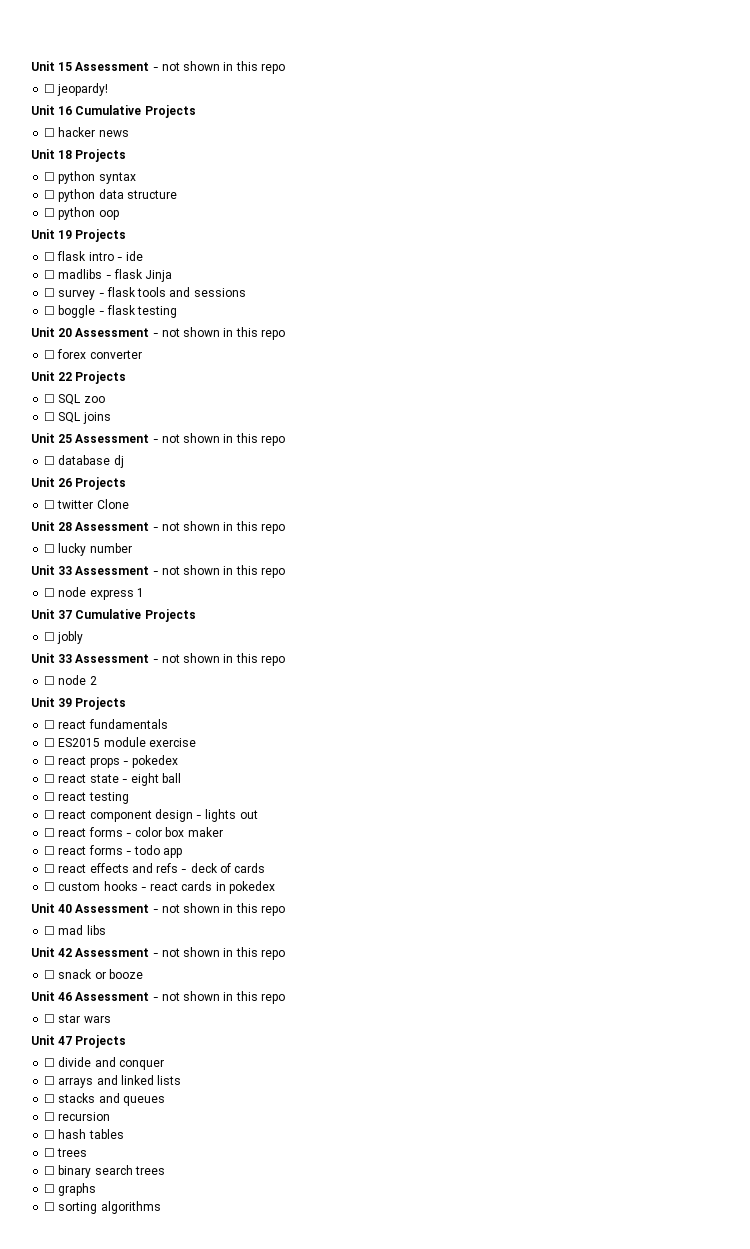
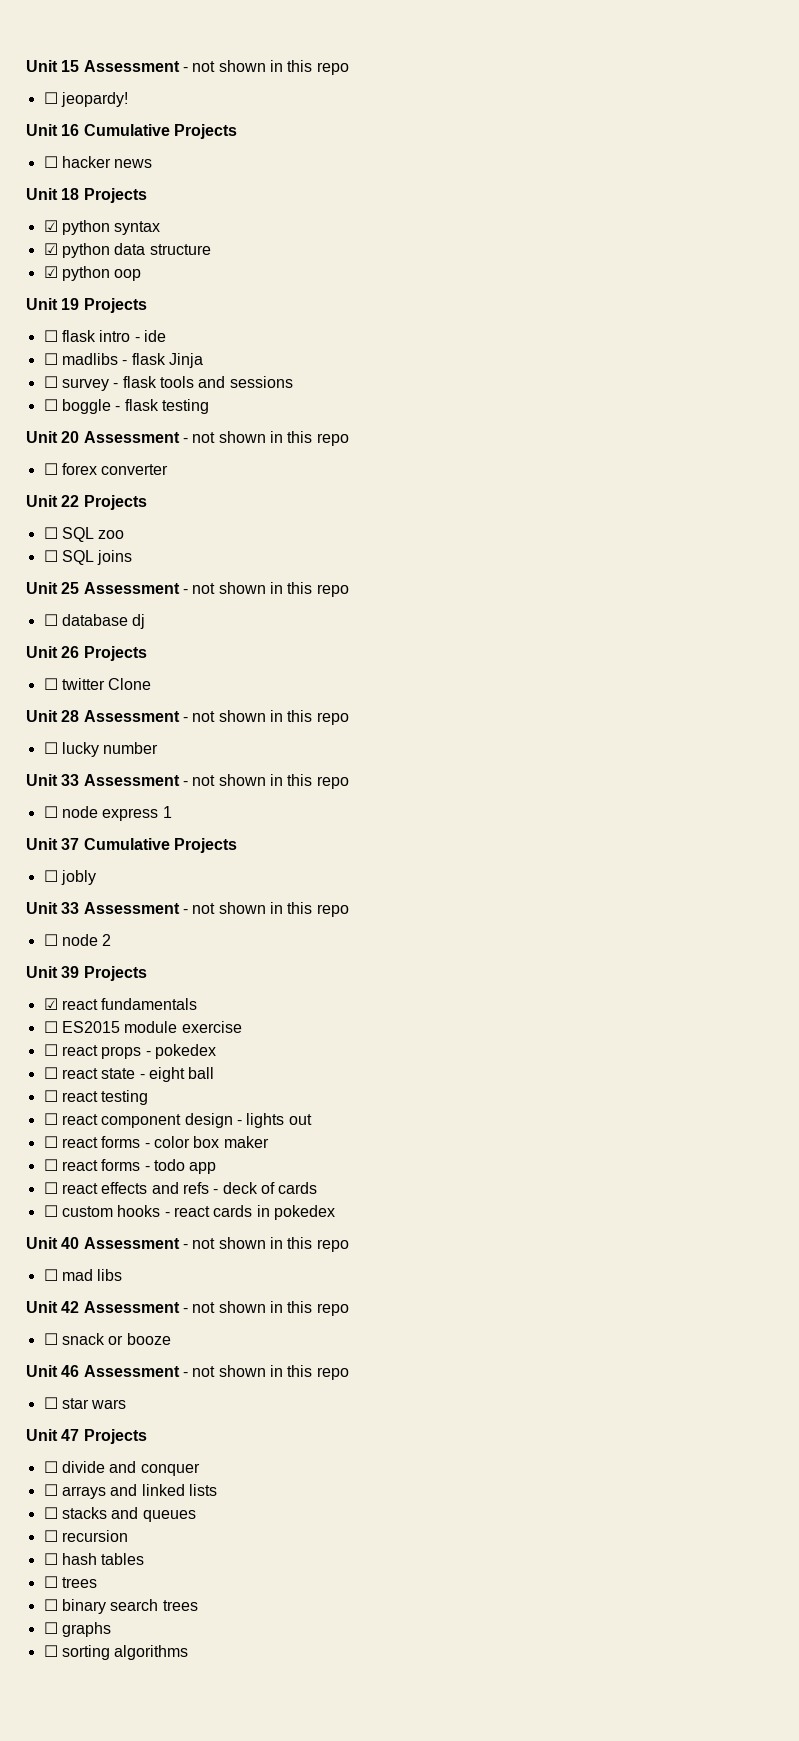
[44,172,56,181] ☐ -> [43,220,58,232] ☑
[44,190,56,199] ☐ -> [43,243,58,255] ☑
[44,208,56,217] ☐ -> [43,266,58,278] ☑
[44,720,56,729] ☐ -> [43,998,58,1010] ☑

